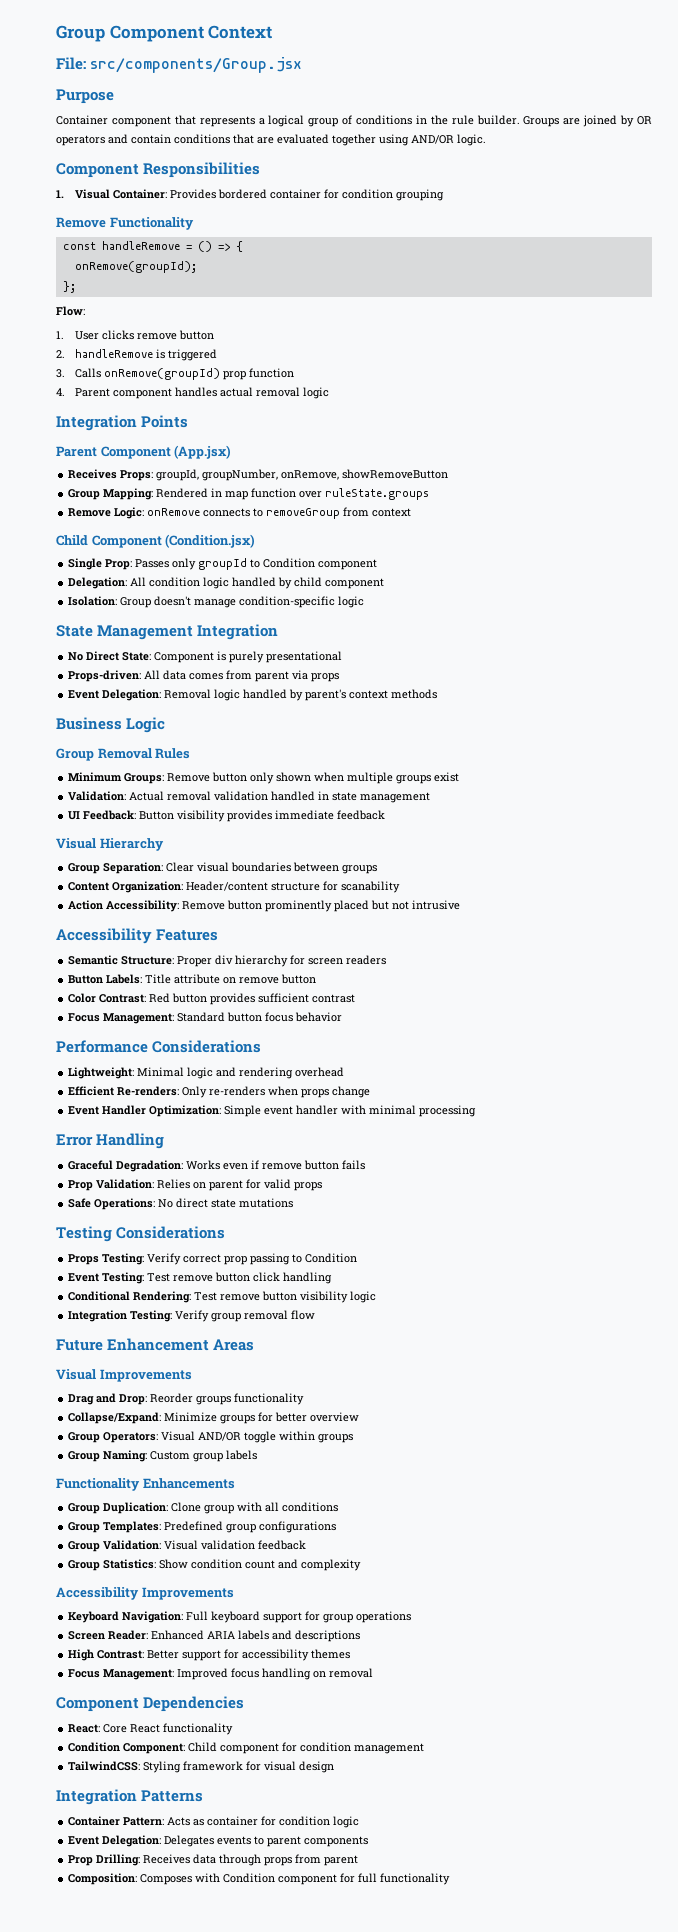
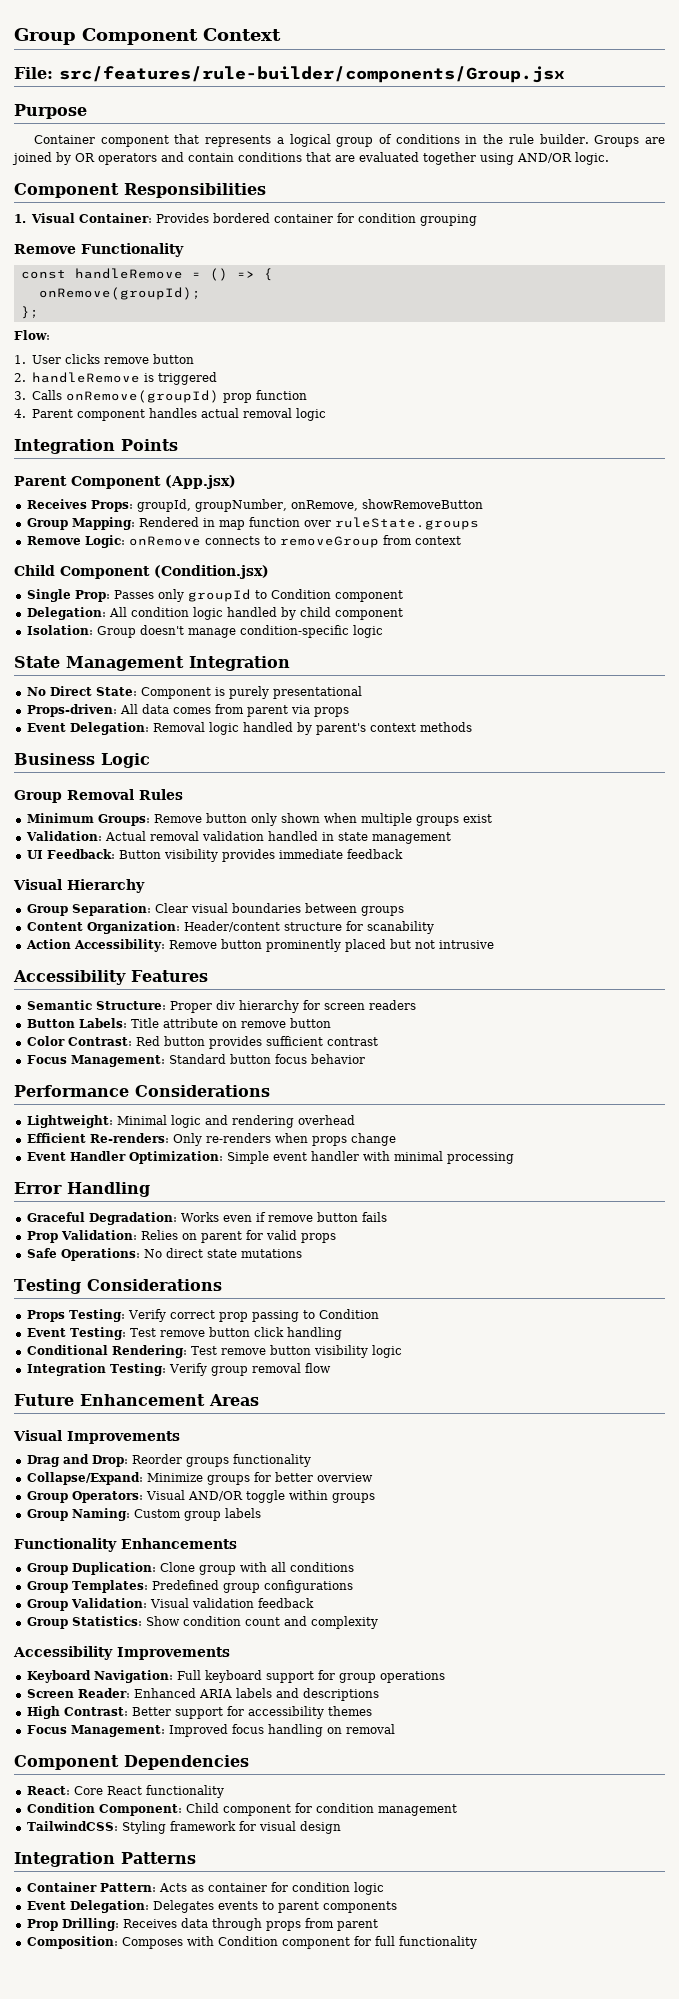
[90,57,303,73] src/components/Group.jsx -> [59,66,565,83] src/features/rule-builder/components/Group.jsx

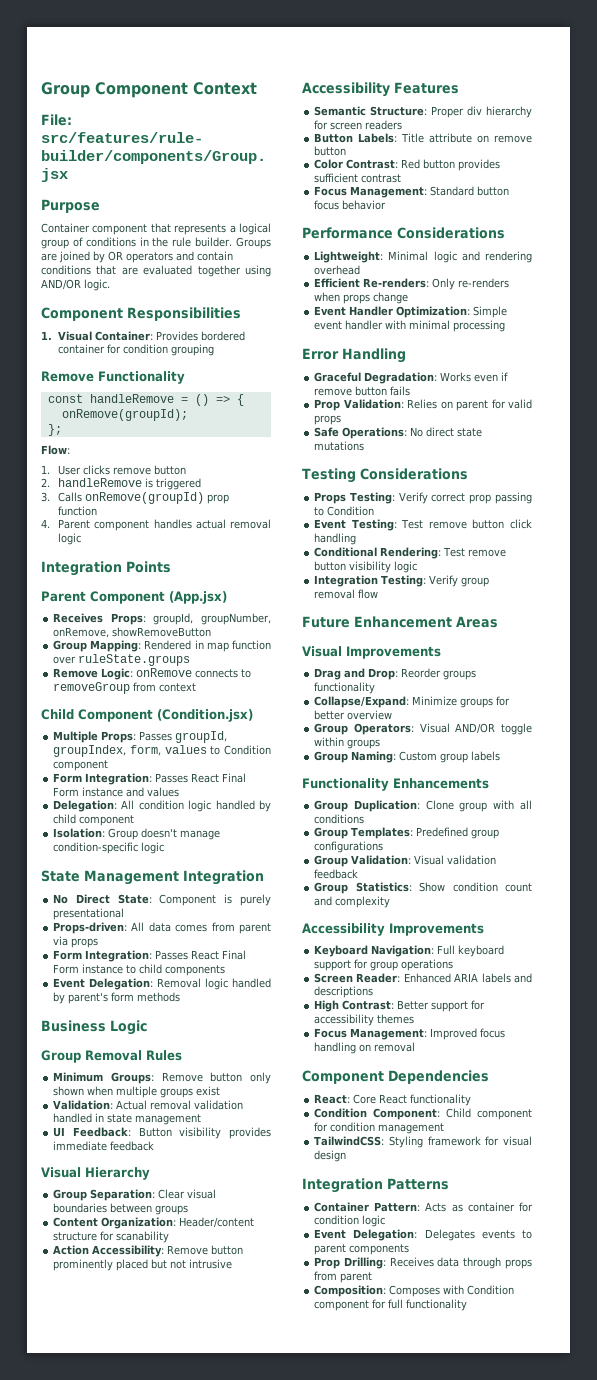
[26,589,403,602] Single Prop: Passes only groupId to Condition component -> [53,731,228,743] [53,745,271,757] [53,760,109,771] [53,773,247,785] [53,787,180,797] Multiple Props: Passes groupId, groupIndex, form, values to Condition component // Form Integration: Passes React Final Form instance and values
(349, 712) none -> [53,950,247,962] [53,964,226,976] // Form Integration: Passes React Final Form instance to child components
[369,723,416,732] context -> [111,992,135,1002] form

